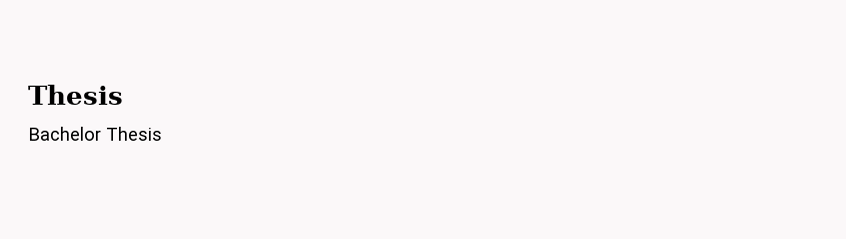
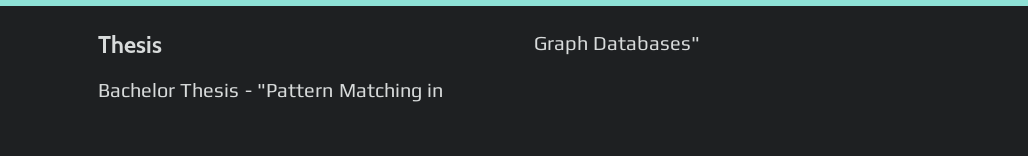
(162, 133) none -> [244,83,443,102] [534,36,701,55] - "Pattern Matching in Graph Databases"

